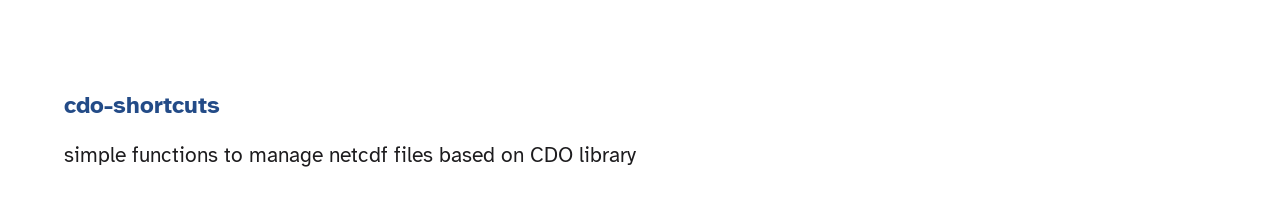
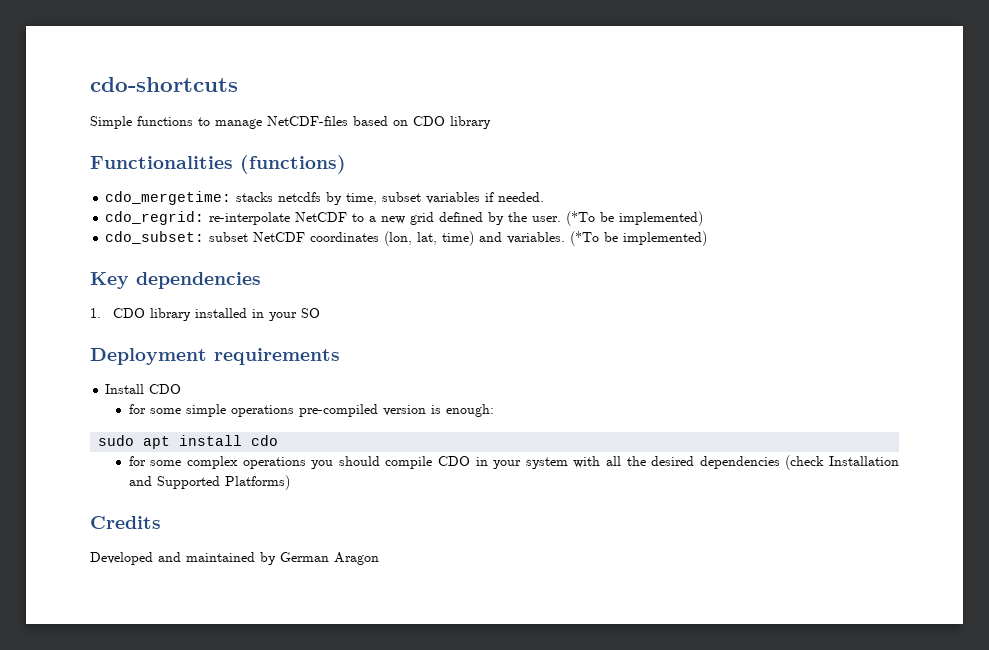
[64,146,126,165] simple -> [90,116,132,129] Simple
[329,146,433,162] netcdf files -> [267,116,348,126] NetCDF-files
(637, 155) none -> [90,155,346,174] [105,191,545,205] [105,211,704,226] [105,231,708,246] [90,272,261,289] [90,308,321,321] [90,348,340,365] [105,384,182,394] [128,404,494,417] [98,435,279,449] [128,455,899,470] [128,475,290,490] [90,516,161,529] [90,552,379,565] // Functionalities (functions) // cdo_mergetime: stacks netcdfs by time, subset variables if needed. // cdo_regrid: re-interpolate NetCDF to a new grid defined by the user. (*To be implemented) // cdo_subset: subset NetCDF coordinates (lon, lat, time) and variables. (*To be implemented) // Key dependencies // 1. CDO library installed in your SO // Deployment requirements // Install CDO // for some simple operations pre-compiled version is enough: // sudo apt install cdo // for some complex operations you should compile CDO in your system with all the desired dependencies (check Installation and Supported Platforms) // Credits // Developed and maintained by German Aragon

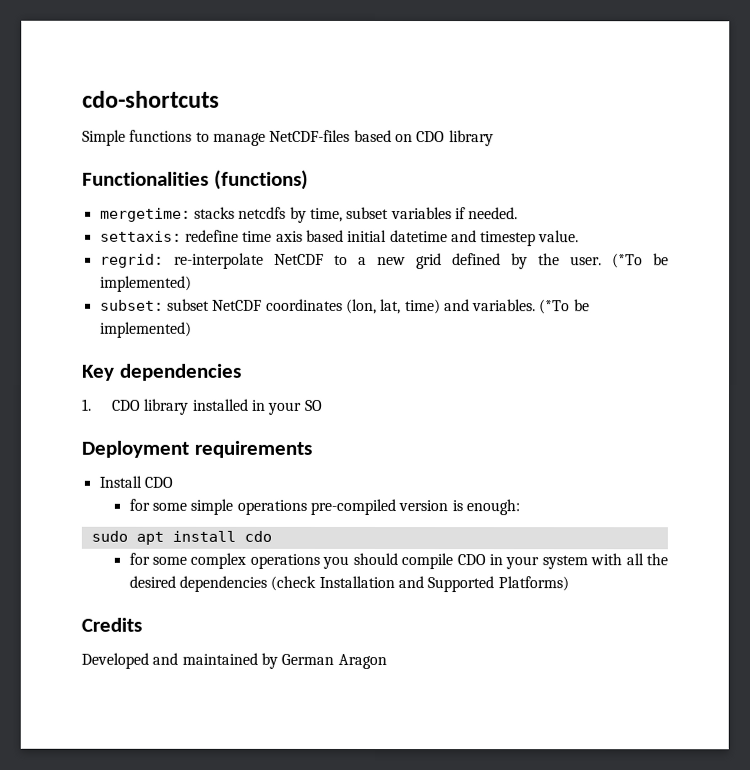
[105,191,232,205] cdo_mergetime: -> [99,207,191,222] mergetime:
[105,211,205,225] cdo_regrid: -> [99,229,580,247] [99,253,164,268] settaxis: redefine time axis based initial datetime and timestep value. // regrid:
[105,231,205,244] cdo_subset: -> [99,299,164,311] subset:

